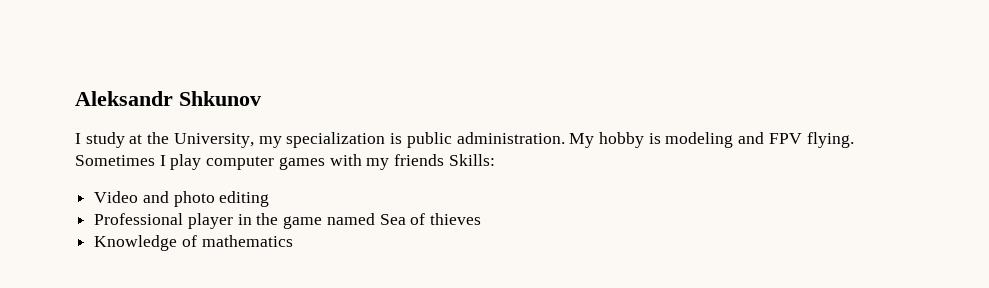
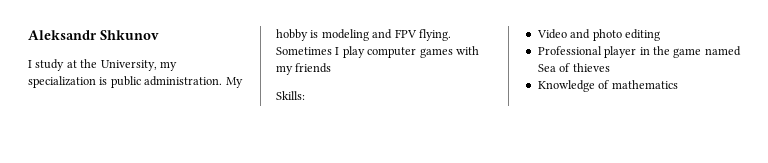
(445, 160) none -> (332, 68) //

